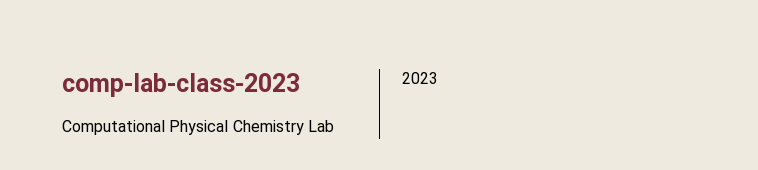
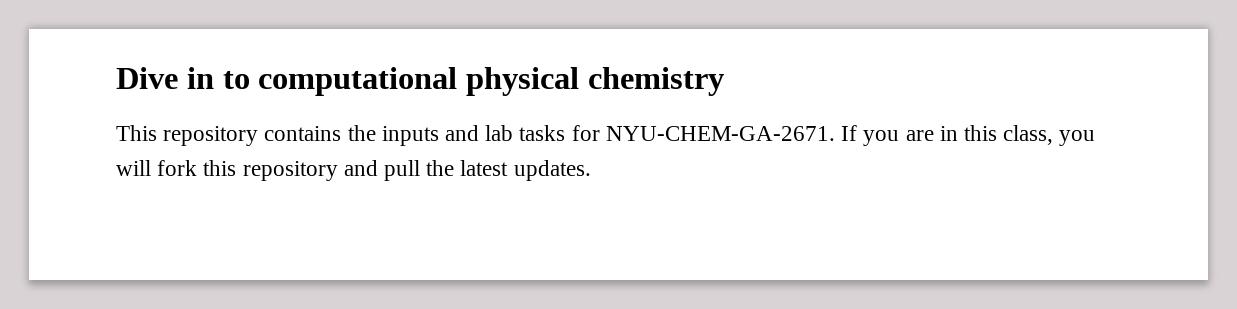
[62,73,300,97] [62,120,334,135] [402,72,438,84] comp-lab-class-2023 // Computational Physical Chemistry Lab 2023 -> [116,67,724,96] [116,125,1096,146] [116,160,591,181] Dive in to computational physical chemistry // This repository contains the inputs and lab tasks for NYU-CHEM-GA-2671. If you are in this class, you will fork this repository and pull the latest updates.

